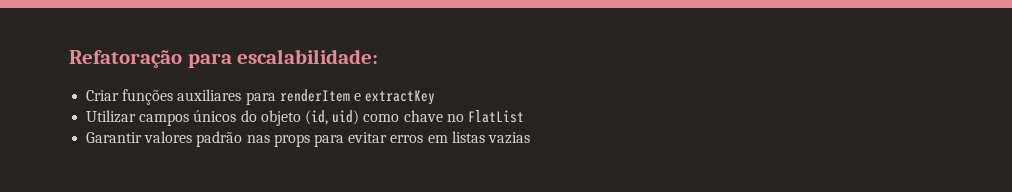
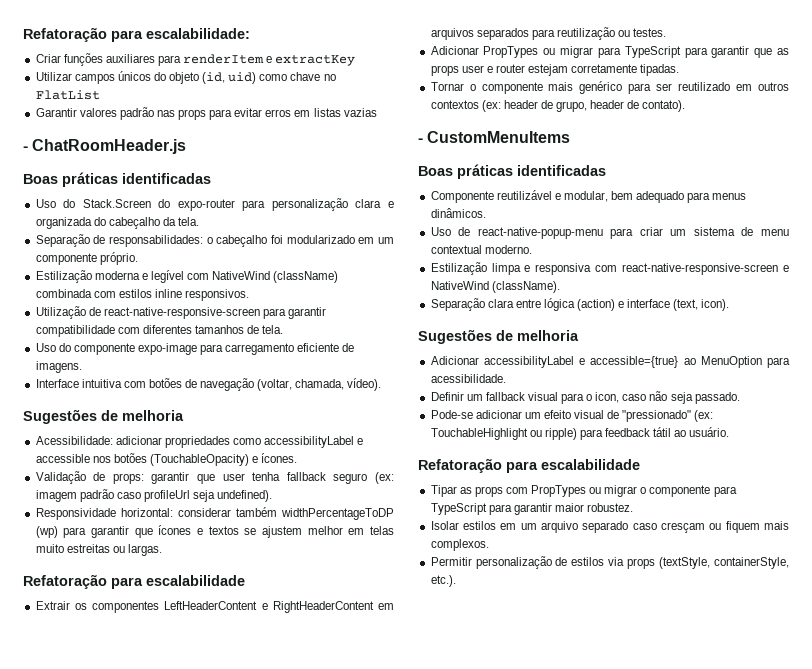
(530, 138) none -> [23,139,187,154] [23,172,211,187] [35,198,394,211] [35,217,200,229] [35,234,394,247] [35,252,138,265] [35,270,339,283] [35,289,250,301] [35,306,327,319] [35,325,284,337] [35,343,355,355] [35,361,82,373] [35,378,382,391] [23,409,184,424] [35,436,364,448] [35,453,298,466] [35,471,394,484] [35,489,273,502] [35,507,394,520] [35,525,394,538] [35,544,162,556] [23,574,245,589] [35,601,394,613] [430,27,667,40] [430,46,789,58] [430,64,680,76] [430,81,789,94] [430,100,686,112] [418,131,571,143] [418,164,606,179] [430,190,747,203] [430,208,486,218] [430,227,789,239] [430,245,532,254] [430,262,789,275] [430,281,560,293] [430,298,730,311] [418,329,579,344] [430,356,790,368] [430,374,506,383] [430,391,740,404] [430,410,714,422] [430,427,730,440] [418,458,640,473] [430,485,737,497] [430,503,634,515] [430,521,789,533] [430,539,489,551] [430,556,789,569] [430,575,456,587] // - ChatRoomHeader.js // Boas práticas identificadas // Uso do Stack.Screen do expo-router para personalização clara e organizada do cabeçalho da tela. // Separação de responsabilidades: o cabeçalho foi modularizado em um componente próprio. // Estilização moderna e legível com NativeWind (className) combinada com estilos inline responsivos. // Utilização de react-native-responsive-screen para garantir compatibilidade com diferentes tamanhos de tela. // Uso do componente expo-image para carregamento eficiente de imagens. // Interface intuitiva com botões de navegação (voltar, chamada, vídeo). // Sugestões de melhoria // Acessibilidade: adicionar propriedades como accessibilityLabel e accessible nos botões (TouchableOpacity) e ícones. // Validação de props: garantir que user tenha fallback seguro (ex: imagem padrão caso profileUrl seja undefined). // Responsividade horizontal: considerar também widthPercentageToDP (wp) para garantir que ícones e textos se ajustem melhor em telas muito estreitas ou largas. // Refatoração para escalabilidade // Extrair os componentes LeftHeaderContent e RightHeaderContent em arquivos separados para reutilização ou testes. // Adicionar PropTypes ou migrar para TypeScript para garantir que as props user e router estejam corretamente tipadas. // Tornar o componente mais genérico para ser reutilizado em outros contextos (ex: header de grupo, header de contato). // - CustomMenuItems // Boas práticas identificadas // Componente reutilizável e modular, bem adequado para menus dinâmicos. // Uso de react-native-popup-menu para criar um sistema de menu contextual moderno. // Estilização limpa e responsiva com react-native-responsive-screen e NativeWind (className). // Separação clara entre lógica (action) e interface (text, icon). // Sugestões de melhoria // Adicionar accessibilityLabel e accessible={true} ao MenuOption para acessibilidade. // Definir um fallback visual para o icon, caso não seja passado. // Pode-se adicionar um efeito visual de "pressionado" (ex: TouchableHighlight ou ripple) para feedback tátil ao usuário. // Refatoração para escalabilidade // Tipar as props com PropTypes ou migrar o componente para TypeScript para garantir maior robustez. // Isolar estilos em um arquivo separado caso cresçam ou fiquem mais complexos. // Permitir personalização de estilos via props (textStyle, containerStyle, etc.).

